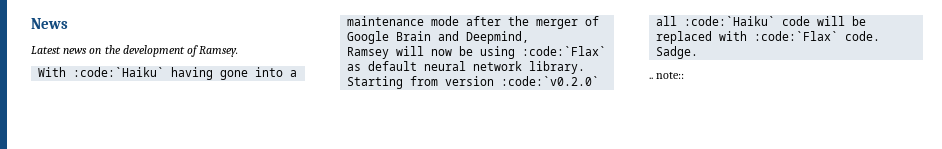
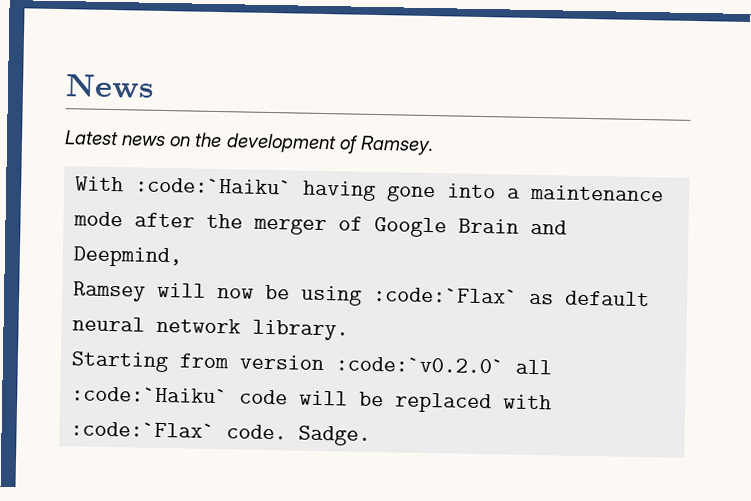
[649,72,685,79] // .. note:: -> (372, 435) none

